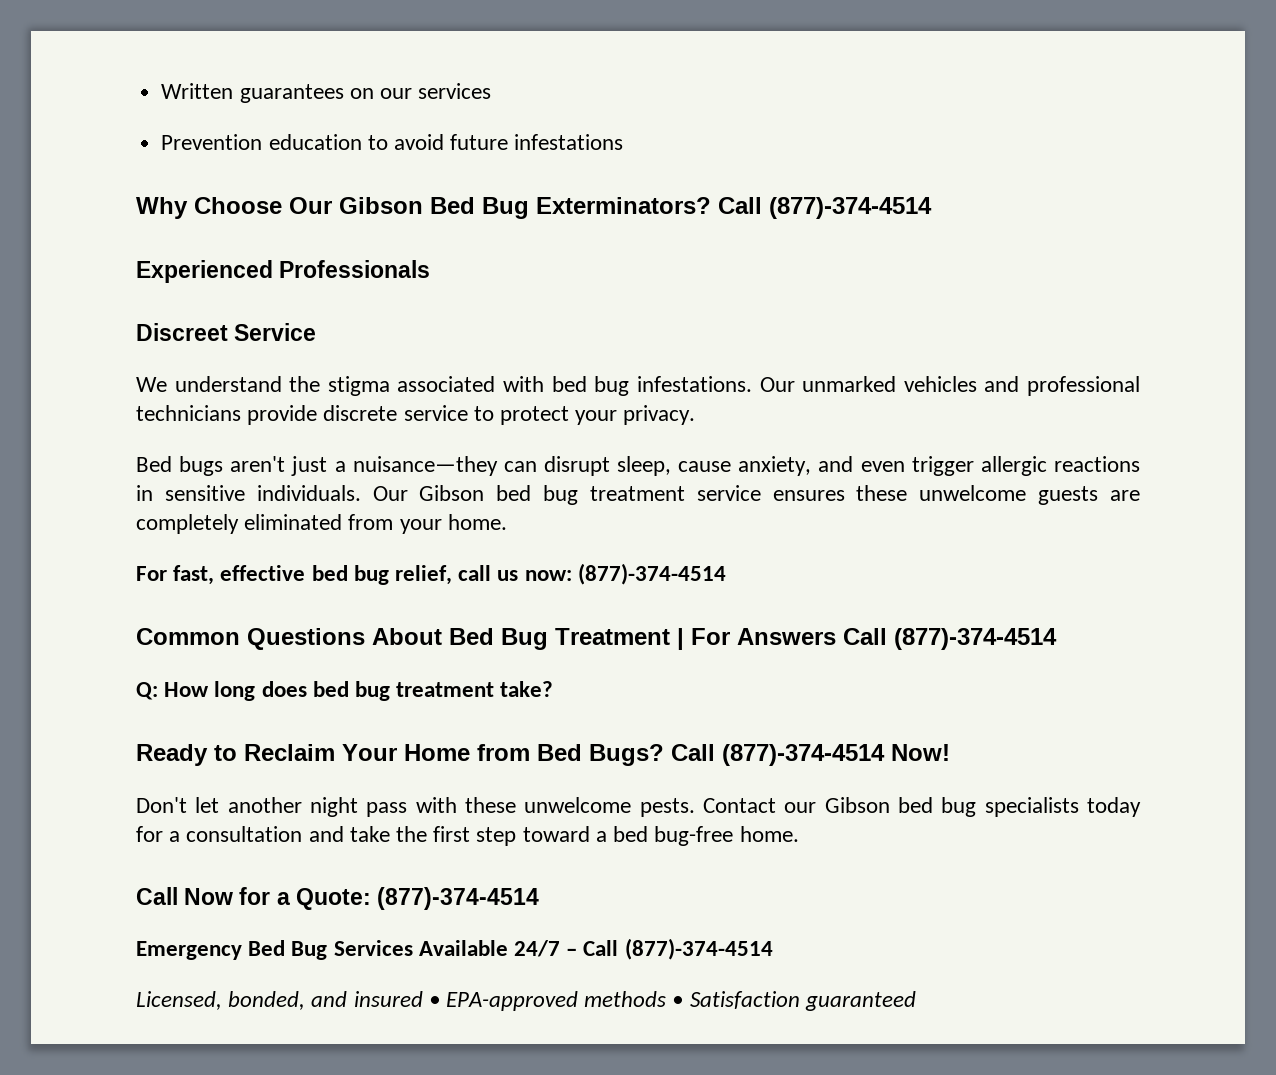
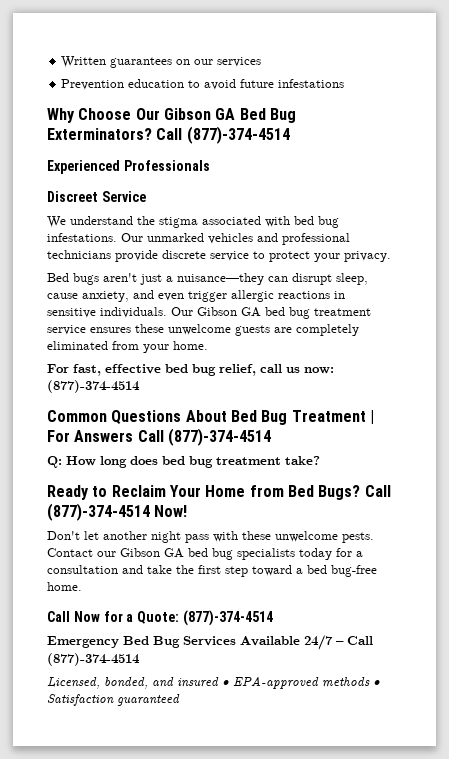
(423, 205) none -> [215,108,236,120] GA
(485, 493) none -> [241,307,261,317] GA
(890, 805) none -> [164,548,184,558] GA

